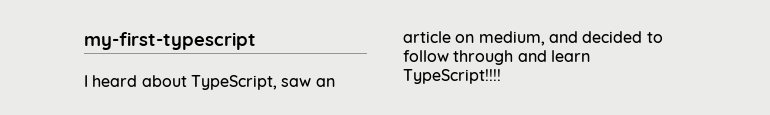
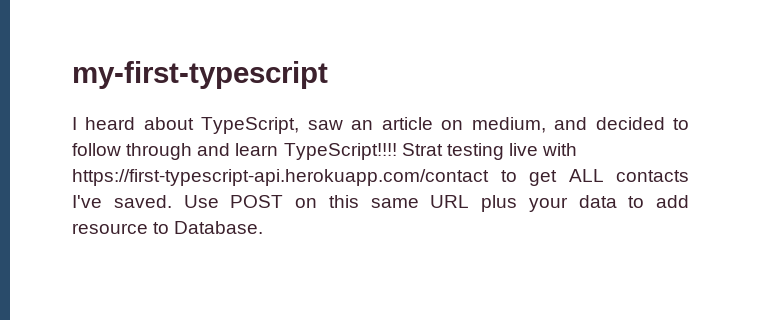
(501, 76) none -> [401,143,578,160] [72,169,689,186] [72,195,689,212] [72,221,264,234] Strat testing live with https://first-typescript-api.herokuapp.com/contact to get ALL contacts I've saved. Use POST on this same URL plus your data to add resource to Database.

